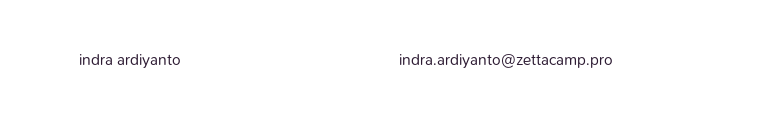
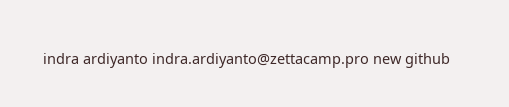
(613, 61) none -> [373,53,450,68] new github

